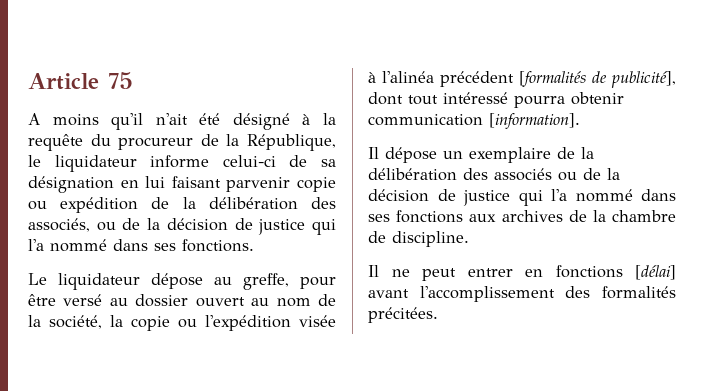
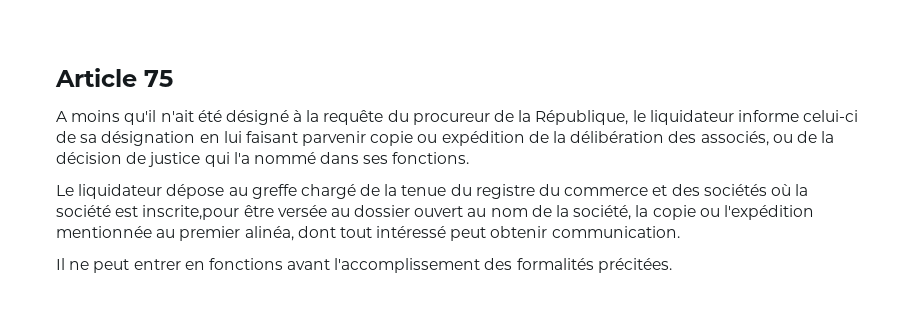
[243,273,336,290] [28,294,103,306] greffe, pour être versé -> [251,184,809,199] [56,205,327,220] greffe chargé de la tenue du registre du commerce et des sociétés où la société est inscrite,pour être versée
[299,315,336,327] [368,71,676,88] [368,92,624,108] [368,113,580,130] [368,147,594,163] [368,168,620,181] [368,189,676,206] [368,210,676,223] [368,231,469,247] visée à l'alinéa précédent [formalités de publicité], dont tout intéressé pourra obtenir communication [information]. // Il dépose un exemplaire de la délibération des associés ou de la décision de justice qui l'a nommé dans ses fonctions aux archives de la chambre de discipline. -> [56,226,680,241] mentionnée au premier alinéa, dont tout intéressé peut obtenir communication.
[635,265,676,280] [délai] -> (283, 264) none

